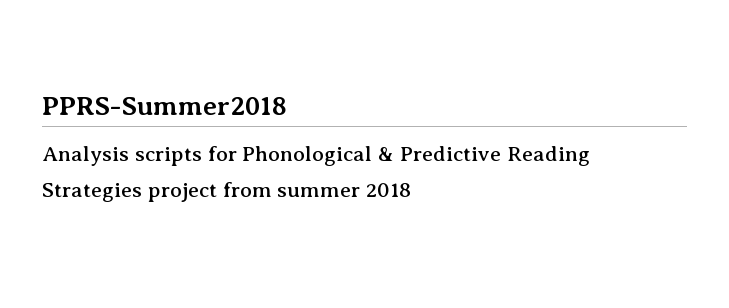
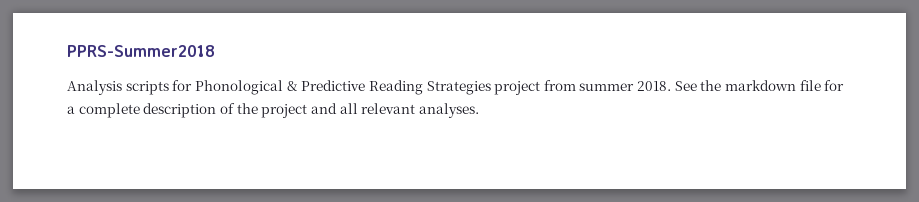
[366,183,412,197] 2018 -> [637,80,845,91] [67,103,479,118] 2018. See the markdown file for a complete description of the project and all relevant analyses.

